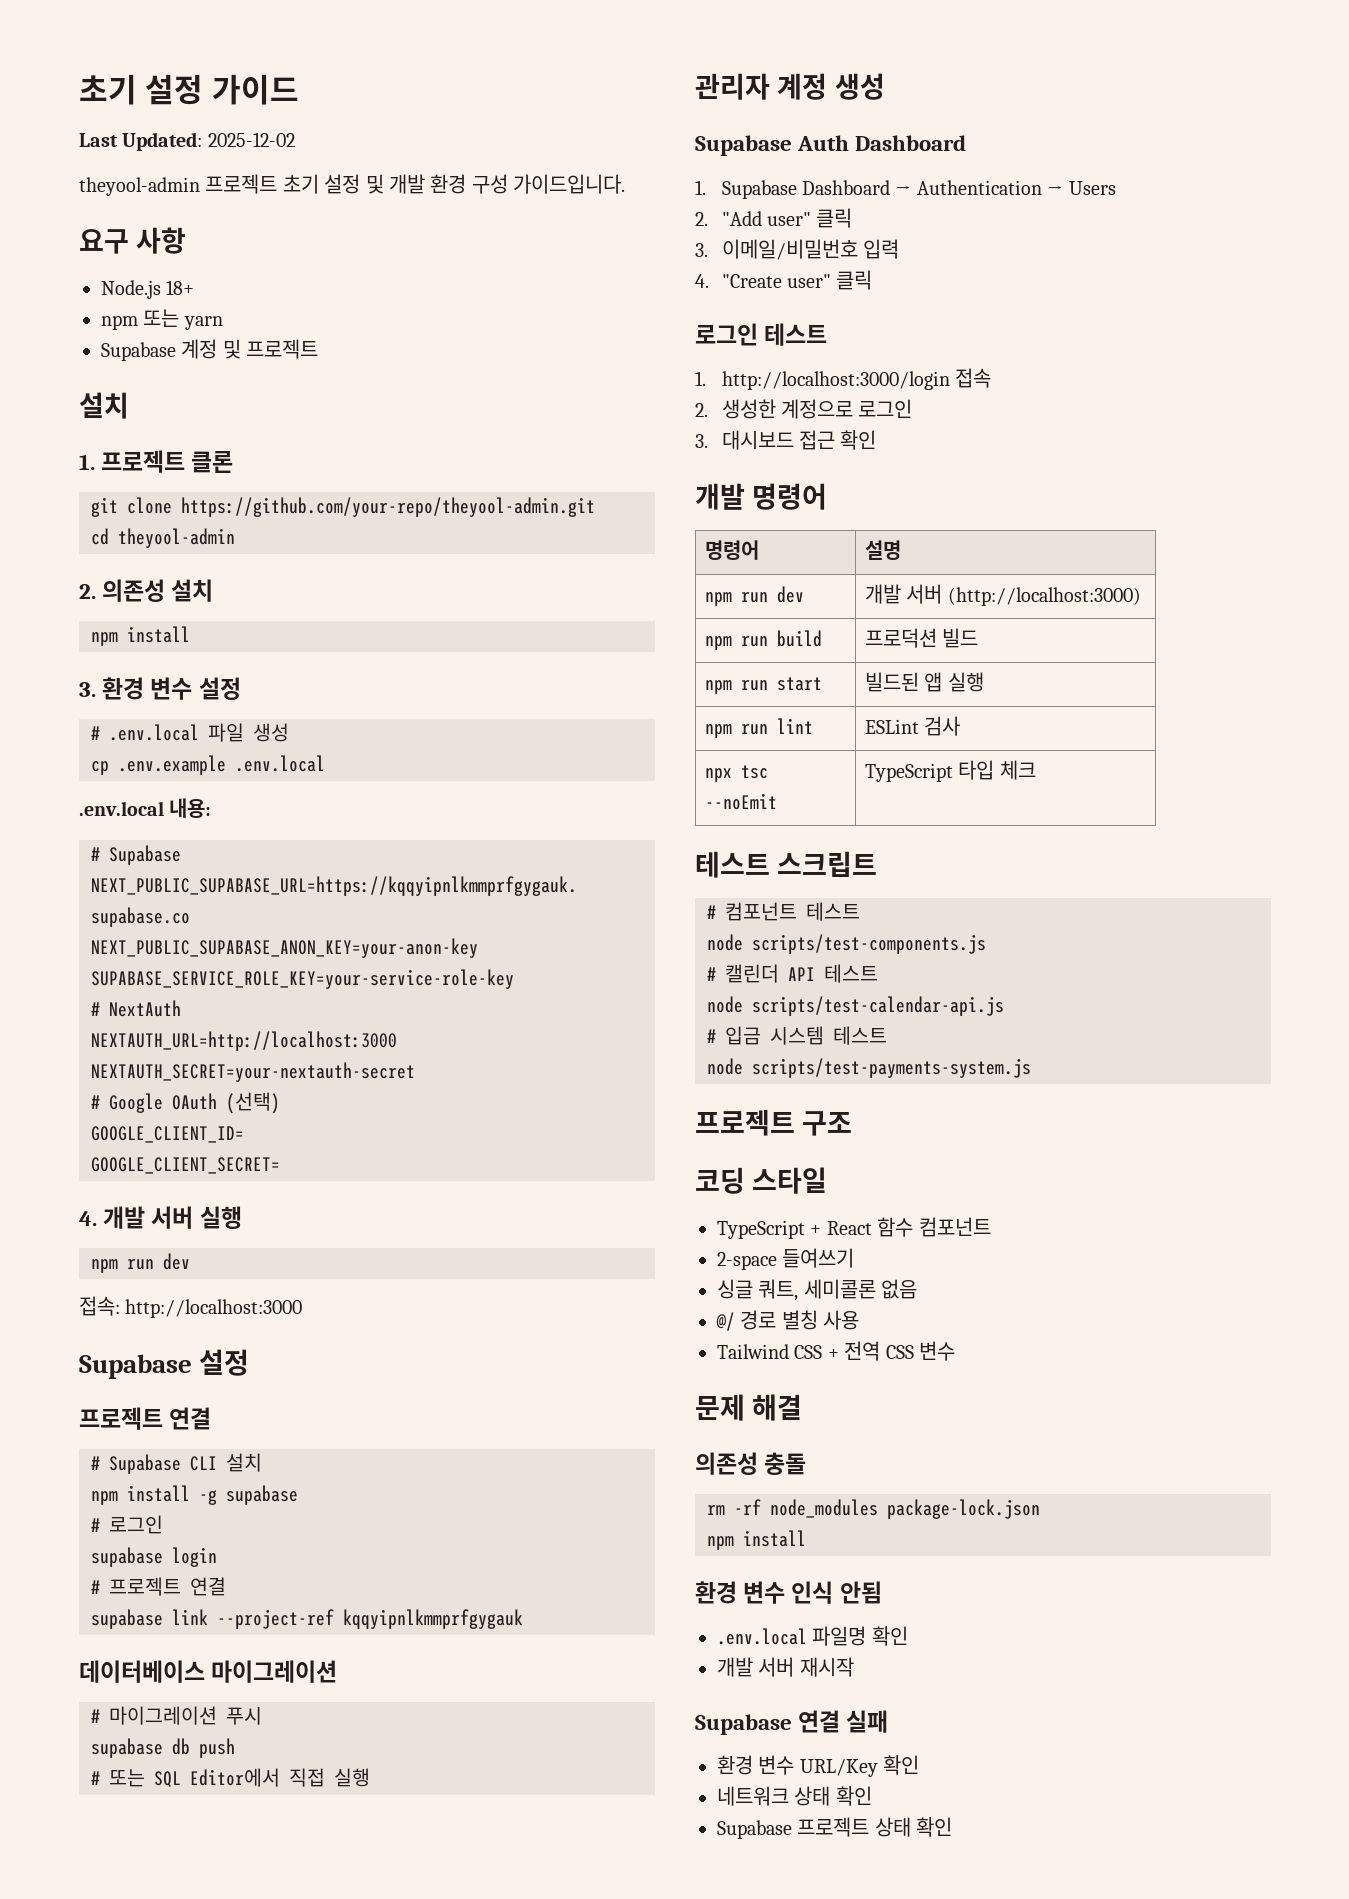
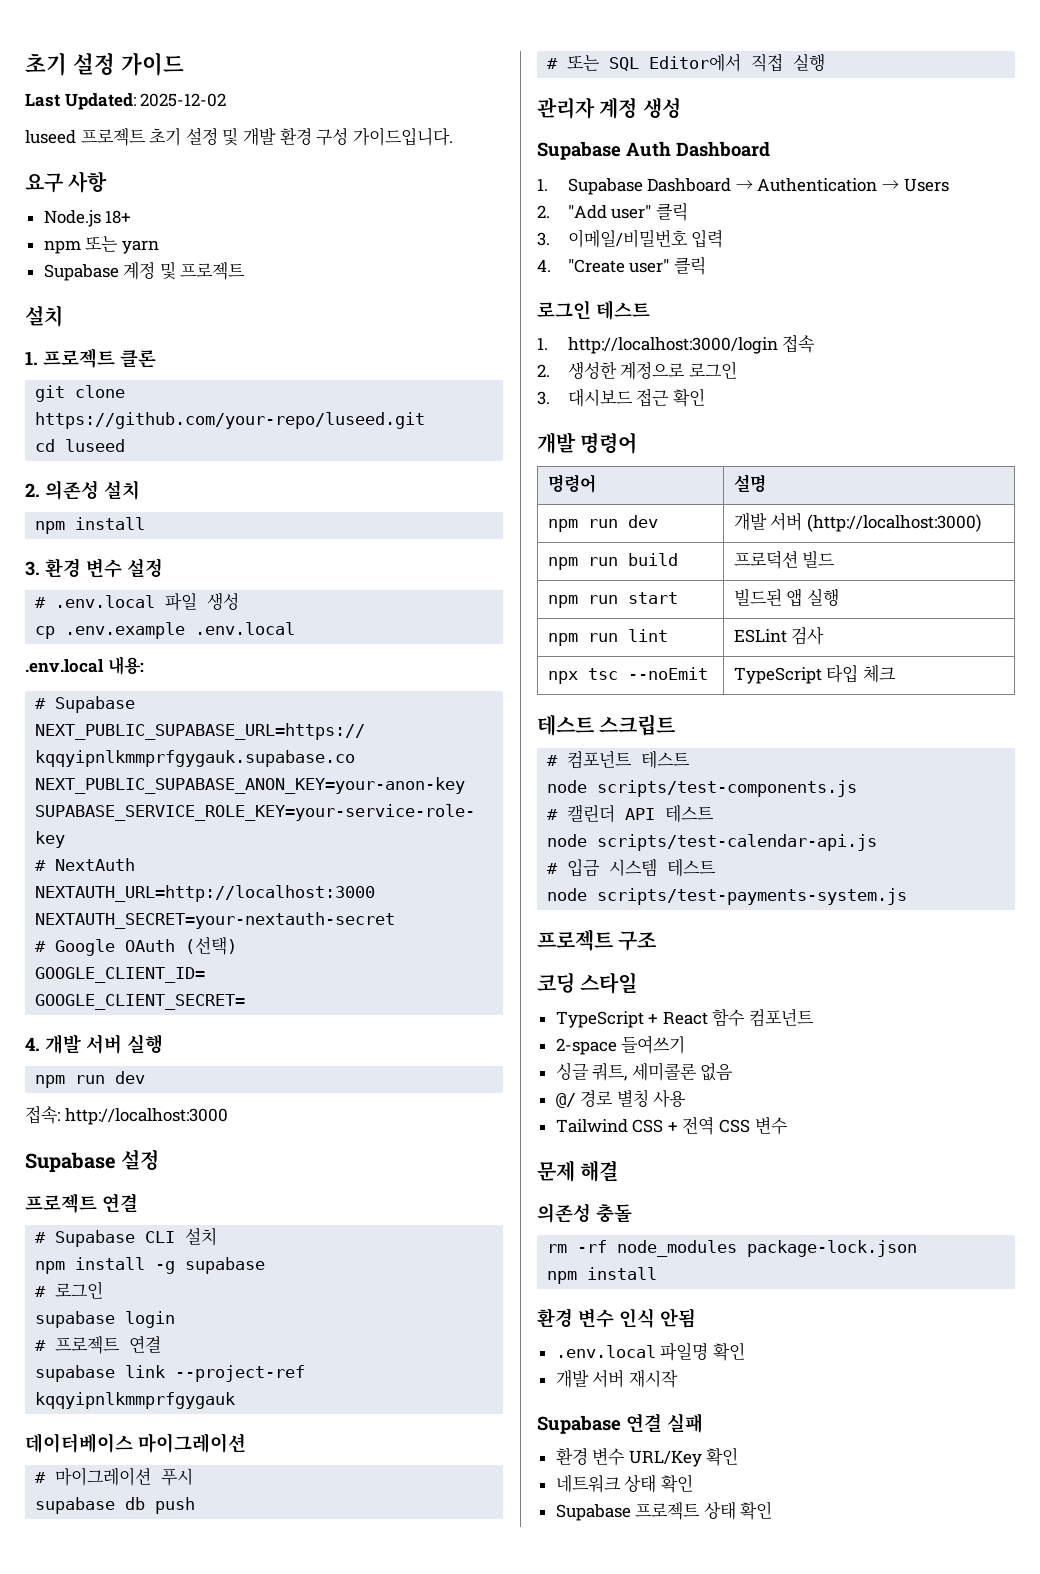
[79,177,200,196] theyool-admin -> [25,130,76,144] luseed
[181,497,595,517] https://github.com/your-repo/theyool-admin.git -> [35,412,426,429] https://github.com/your-repo/luseed.git
[118,528,235,548] theyool-admin -> [65,439,126,452] luseed

